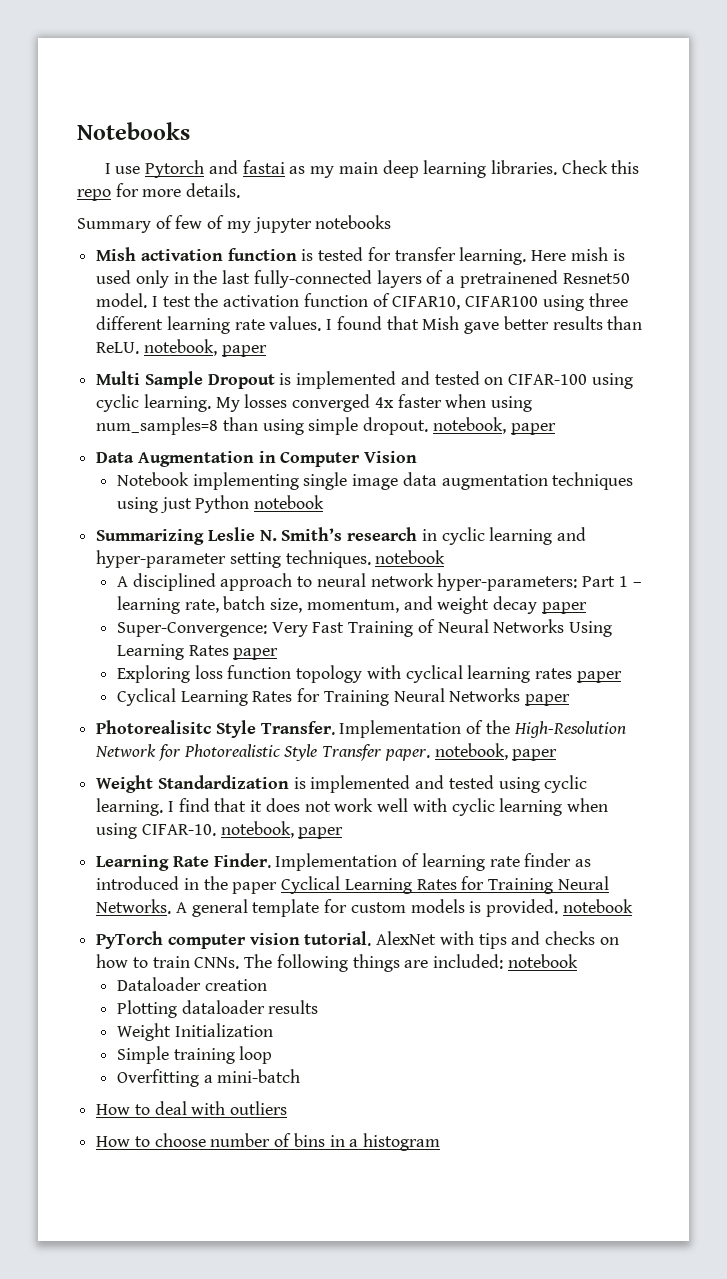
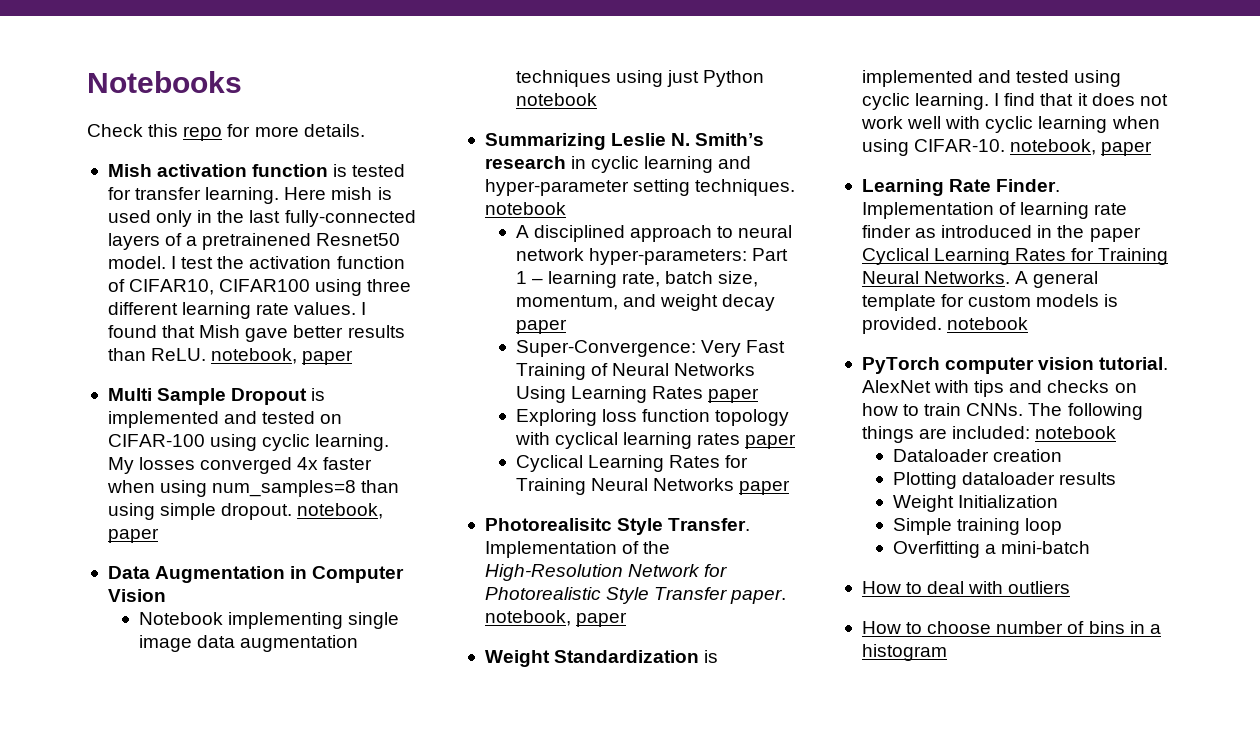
[104,160,558,178] I use Pytorch and fastai as my main deep learning libraries. -> (242, 82) none
[77,215,392,233] // Summary of few of my jupyter notebooks -> (365, 130) none

